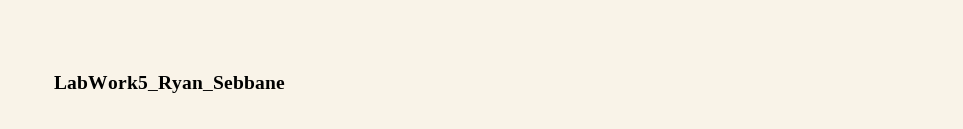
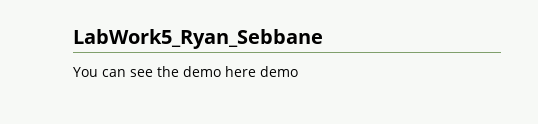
(285, 84) none -> [73,66,298,77] // You can see the demo here demo

